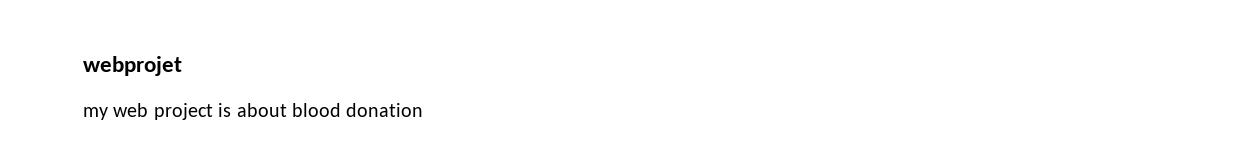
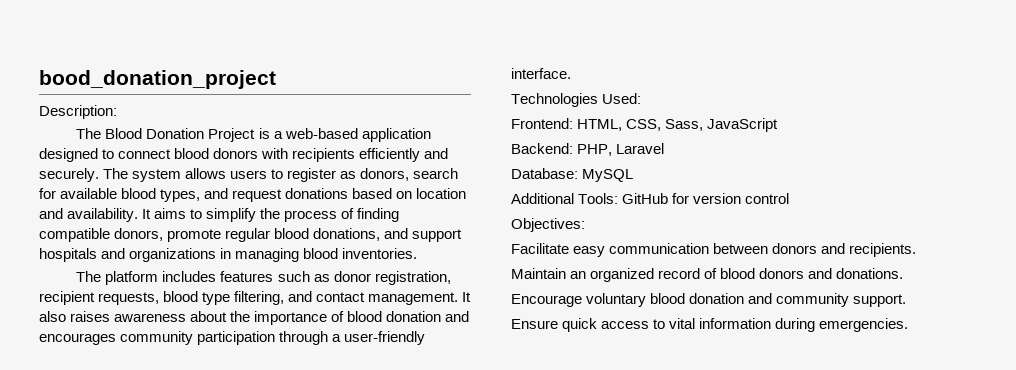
[83,56,182,76] [83,103,424,120] webprojet // my web project is about blood donation -> [39,70,276,89] [39,105,117,119] [76,128,431,142] [39,148,449,162] [39,168,459,182] [39,188,467,202] [39,208,400,222] [39,228,463,242] [39,248,418,262] [76,271,451,285] [39,291,472,305] [39,311,470,325] [39,331,426,345] [511,68,571,79] [511,93,642,107] [511,118,779,132] [511,143,665,156] [511,168,634,182] [511,193,790,204] [511,218,585,232] [511,243,917,257] [511,268,904,282] [511,293,907,307] [511,318,909,332] bood_donation_project // Description: // The Blood Donation Project is a web-based application designed to connect blood donors with recipients efficiently and securely. The system allows users to register as donors, search for available blood types, and request donations based on location and availability. It aims to simplify the process of finding compatible donors, promote regular blood donations, and support hospitals and organizations in managing blood inventories. // The platform includes features such as donor registration, recipient requests, blood type filtering, and contact management. It also raises awareness about the importance of blood donation and encourages community participation through a user-friendly interface. // Technologies Used: // Frontend: HTML, CSS, Sass, JavaScript // Backend: PHP, Laravel // Database: MySQL // Additional Tools: GitHub for version control // Objectives: // Facilitate easy communication between donors and recipients. // Maintain an organized record of blood donors and donations. // Encourage voluntary blood donation and community support. // Ensure quick access to vital information during emergencies.

